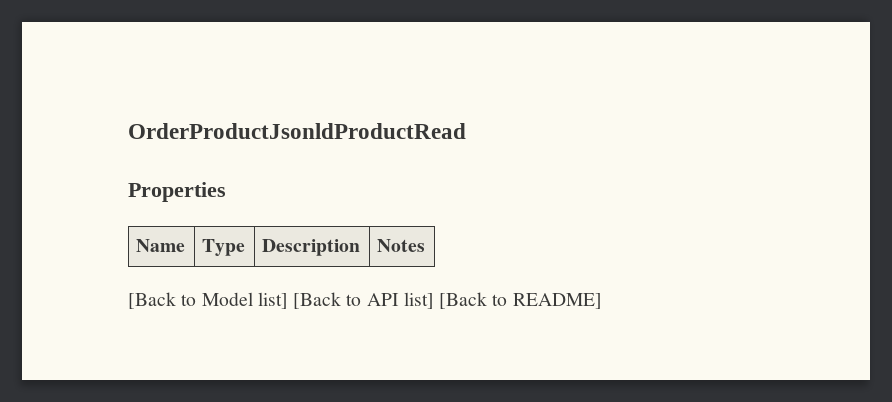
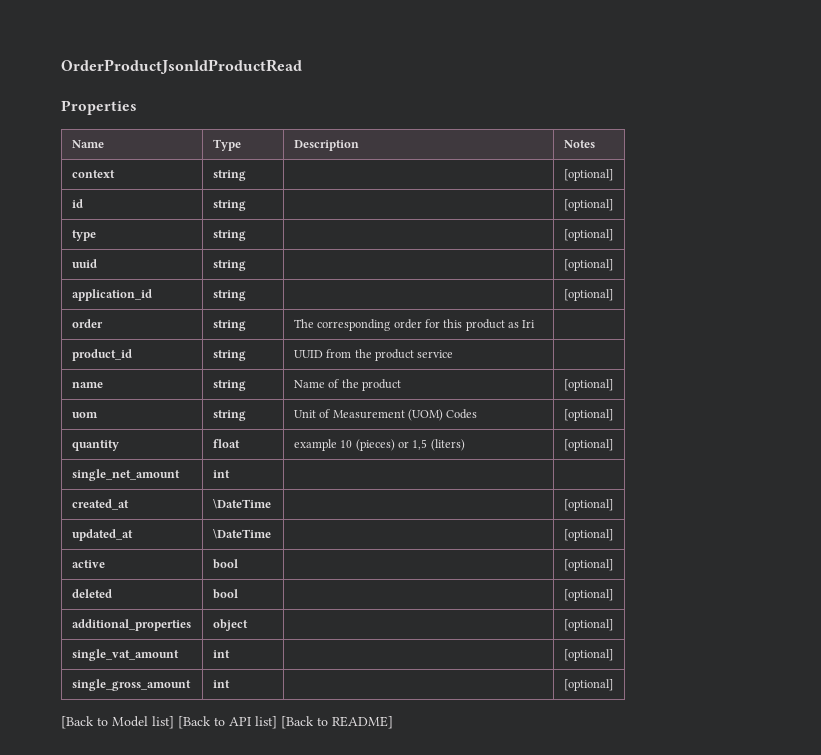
(426, 245) none -> [71,170,115,178] [212,170,246,181] [563,169,613,181] [71,199,83,208] [212,200,246,211] [563,199,613,211] [71,230,96,241] [212,230,246,241] [563,229,613,241] [71,259,97,268] [212,260,246,271] [563,259,613,271] [71,289,152,301] [212,290,246,301] [563,289,613,301] [71,319,103,328] [212,320,246,331] [293,319,536,331] [71,349,132,361] [212,350,246,361] [293,349,454,361] [71,382,103,388] [212,380,246,391] [293,379,401,391] [563,379,613,391] [71,412,98,418] [212,410,246,421] [293,409,478,421] [563,409,613,421] [71,440,119,451] [212,439,240,448] [293,439,465,451] [563,439,613,451] [71,469,180,481] [212,470,230,478] [71,499,129,510] [212,499,271,509] [563,499,613,511] [71,529,133,541] [212,529,271,539] [563,529,613,541] [71,560,105,568] [212,559,238,569] [563,559,613,571] [71,589,112,598] [212,589,238,599] [563,589,613,601] [71,619,191,631] [212,619,248,631] [563,619,613,631] [71,649,179,661] [212,650,230,658] [563,649,613,661] [71,679,191,691] [212,680,230,688] [563,679,613,691] // context | string | | [optional] // id | string | | [optional] // type | string | | [optional] // uuid | string | | [optional] // application_id | string | | [optional] // order | string | The corresponding order for this product as Iri | // product_id | string | UUID from the product service | // name | string | Name of the product | [optional] // uom | string | Unit of Measurement (UOM) Codes | [optional] // quantity | float | example 10 (pieces) or 1,5 (liters) | [optional] // single_net_amount | int | | // created_at | \DateTime | | [optional] // updated_at | \DateTime | | [optional] // active | bool | | [optional] // deleted | bool | | [optional] // additional_properties | object | | [optional] // single_vat_amount | int | | [optional] // single_gross_amount | int | | [optional]

